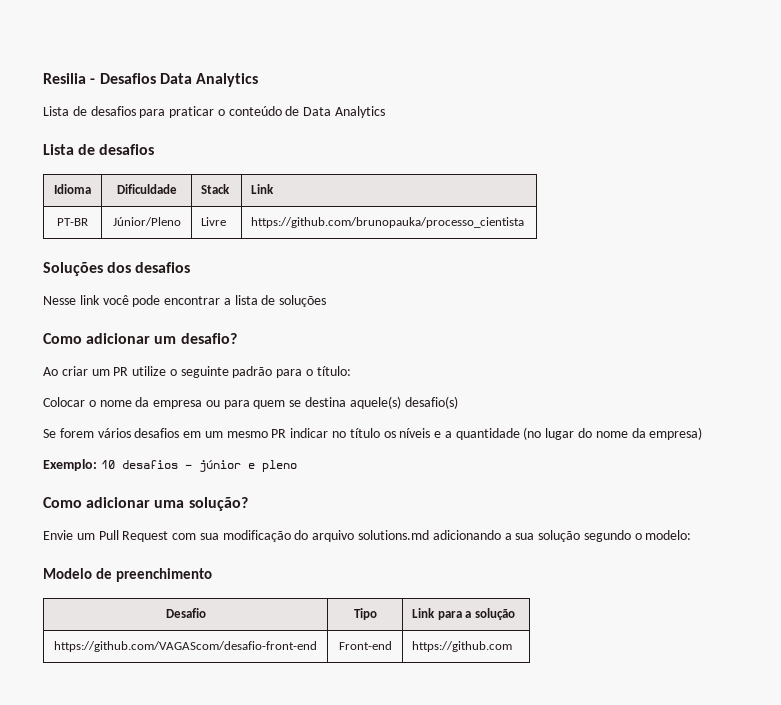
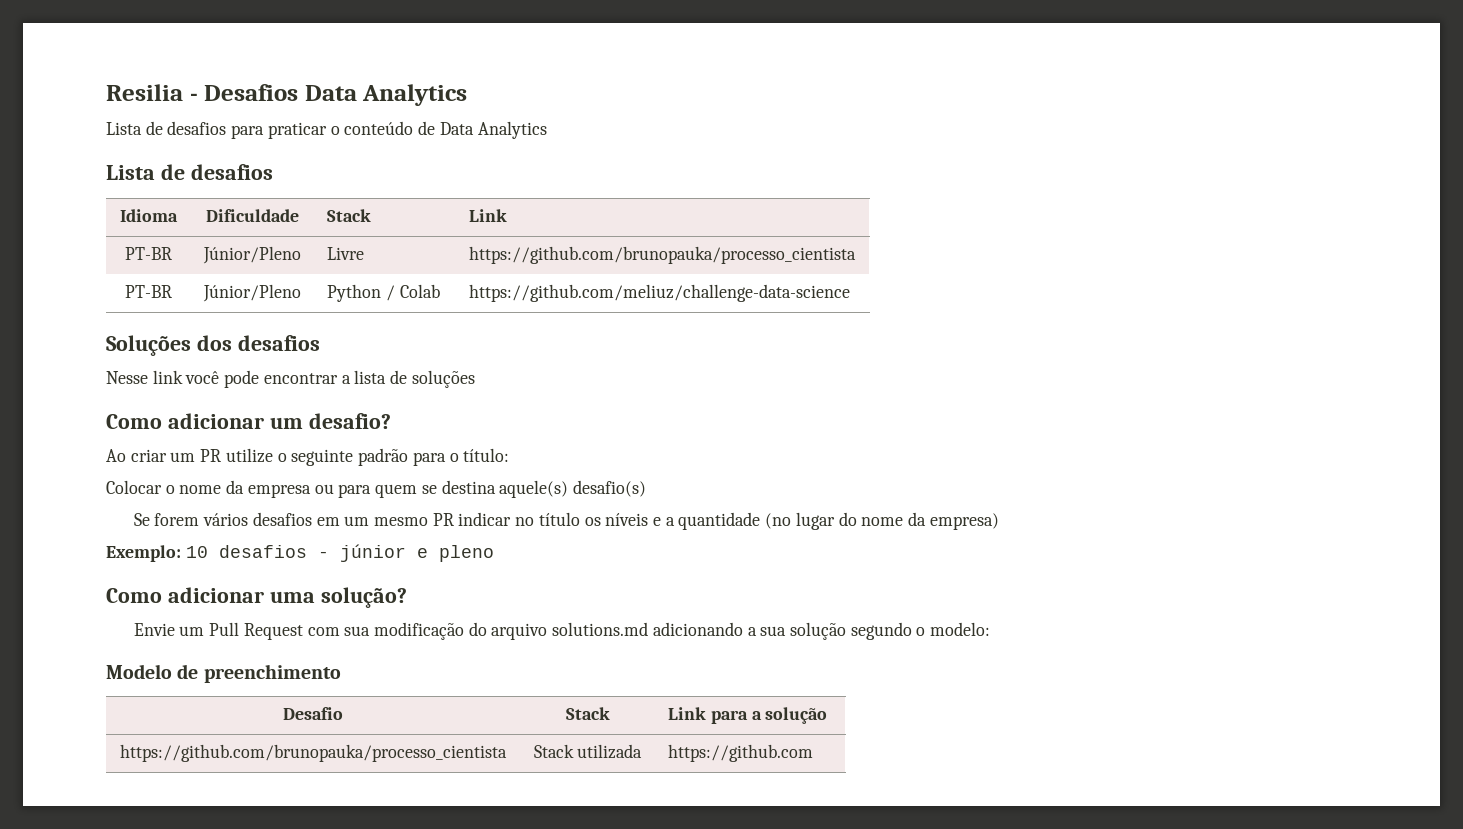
(525, 222) none -> [125,285,172,298] [203,284,301,302] [327,284,440,302] [469,284,851,302] // PT-BR | Júnior/Pleno | Python / Colab | https://github.com/meliuz/challenge-data-science
[353,608,377,620] Tipo -> [565,707,610,720] Stack
[54,641,317,652] [338,641,392,650] https://github.com/VAGAScom/desafio-front-end | Front-end -> [119,744,507,762] [533,744,643,759] https://github.com/brunopauka/processo_cientista | Stack utilizada

